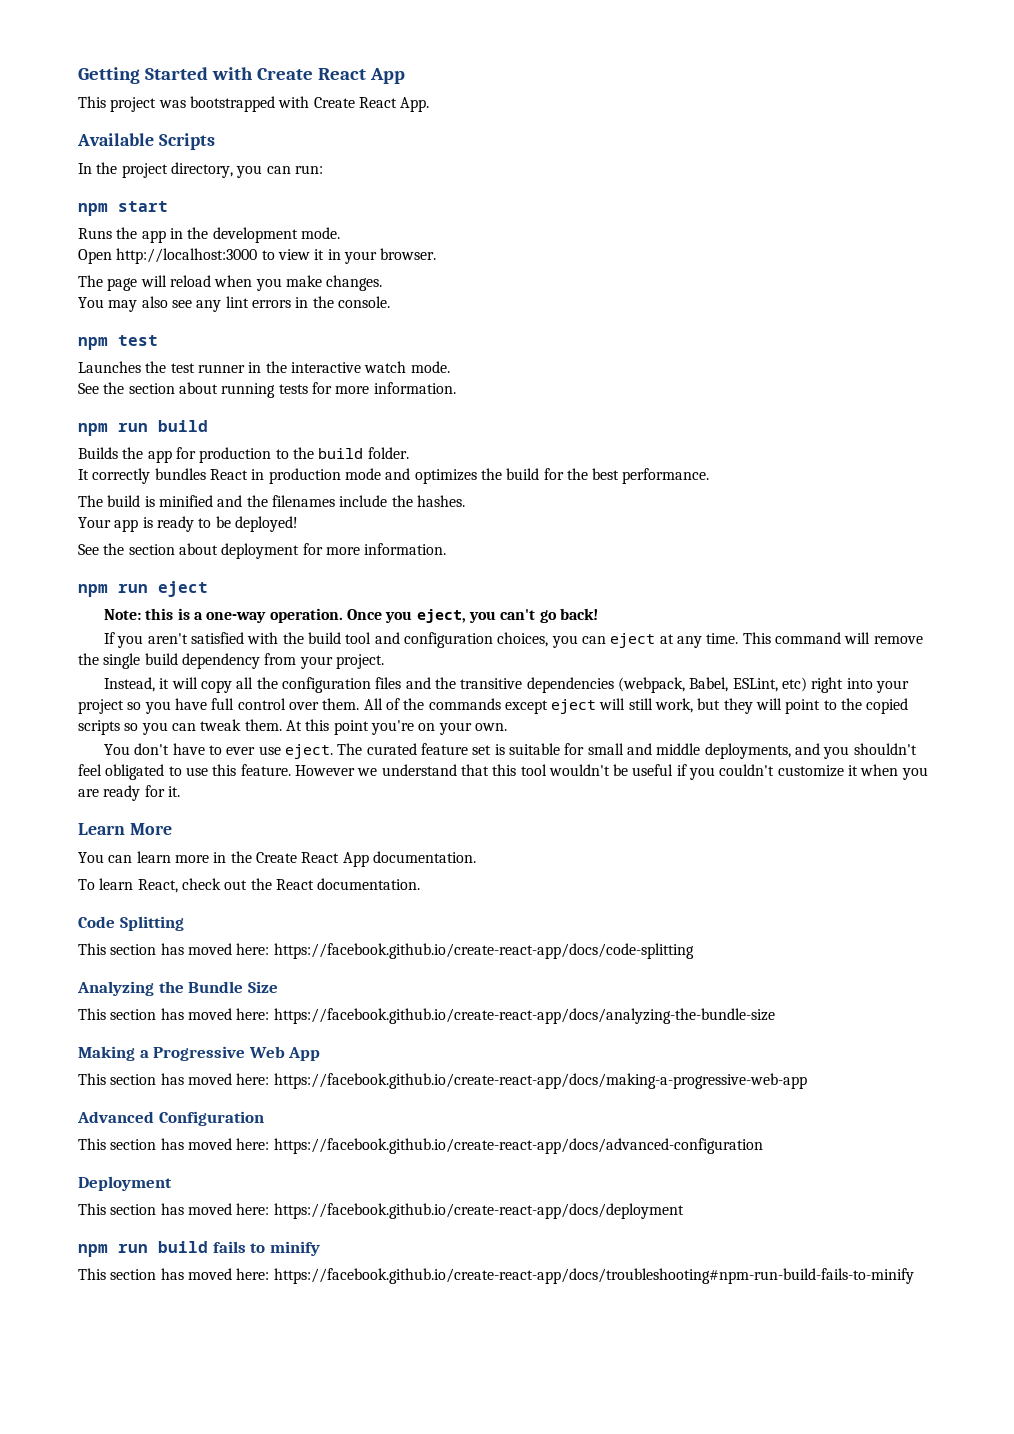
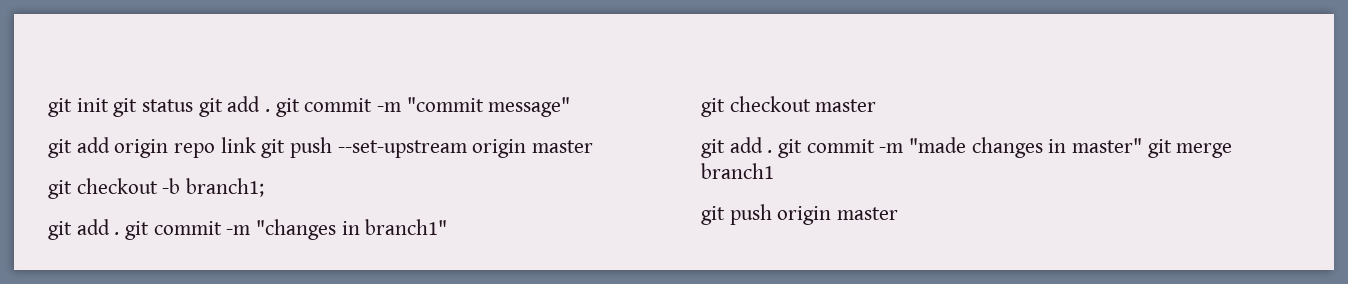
[78,67,405,84] [78,96,430,112] [77,133,215,150] [78,162,323,178] [78,201,168,216] [78,227,340,243] [78,248,437,264] [78,275,383,291] [78,296,390,312] [78,335,158,350] [78,361,450,373] [78,382,456,398] [78,420,208,436] [78,447,409,463] [78,468,710,484] [78,495,465,507] [78,516,298,532] [78,543,447,559] [78,581,208,597] [104,608,599,623] [104,632,923,648] [78,653,384,669] [104,677,909,693] [78,698,909,714] [78,719,507,735] [104,743,917,759] [78,764,928,780] [78,785,180,801] [78,823,172,835] [78,851,476,867] [78,878,421,893] [78,916,184,931] [78,943,694,959] [77,981,278,996] [78,1008,775,1024] [78,1046,321,1061] [78,1073,807,1089] [77,1111,264,1126] [78,1138,763,1154] [78,1176,172,1191] [78,1203,684,1219] [78,1241,320,1257] [78,1268,914,1284] Getting Started with Create React App // This project was bootstrapped with Create React App. // Available Scripts // In the project directory, you can run: // npm start // Runs the app in the development mode. // Open http://localhost:3000 to view it in your browser. // The page will reload when you make changes. // You may also see any lint errors in the console. // npm test // Launches the test runner in the interactive watch mode. // See the section about running tests for more information. // npm run build // Builds the app for production to the build folder. // It correctly bundles React in production mode and optimizes the build for the best performance. // The build is minified and the filenames include the hashes. // Your app is ready to be deployed! // See the section about deployment for more information. // npm run eject // Note: this is a one-way operation. Once you eject, you can't go back! // If you aren't satisfied with the build tool and configuration choices, you can eject at any time. This command will remove the single build dependency from your project. // Instead, it will copy all the configuration files and the transitive dependencies (webpack, Babel, ESLint, etc) right into your project so you have full control over them. All of the commands except eject will still work, but they will point to the copied scripts so you can tweak them. At this point you're on your own. // You don't have to ever use eject. The curated feature set is suitable for small and middle deployments, and you shouldn't feel obligated to use this feature. However we understand that this tool wouldn't be useful if you couldn't customize it when you are ready for it. // Learn More // You can learn more in the Create React App documentation. // To learn React, check out the React documentation. // Code Splitting // This section has moved here: https://facebook.github.io/create-react-app/docs/code-splitting // Analyzing the Bundle Size // This section has moved here: https://facebook.github.io/create-react-app/docs/analyzing-the-bundle-size // Making a Progressive Web App // This section has moved here: https://facebook.github.io/create-react-app/docs/making-a-progressive-web-app // Advanced Configuration // This section has moved here: https://facebook.github.io/create-react-app/docs/advanced-configuration // Deployment // This section has moved here: https://facebook.github.io/create-react-app/docs/deployment // npm run build fails to minify // This section has moved here: https://facebook.github.io/create-react-app/docs/troubleshooting#npm-run-build-fails-to-minify -> [48,96,571,117] [48,137,594,158] [48,178,265,199] [48,219,448,240] [701,96,877,117] [701,137,1233,158] [701,163,774,179] [701,204,899,225] git init git status git add . git commit -m "commit message" // git add origin repo link git push --set-upstream origin master // git checkout -b branch1; // git add . git commit -m "changes in branch1" // git checkout master // git add . git commit -m "made changes in master" git merge branch1 // git push origin master

